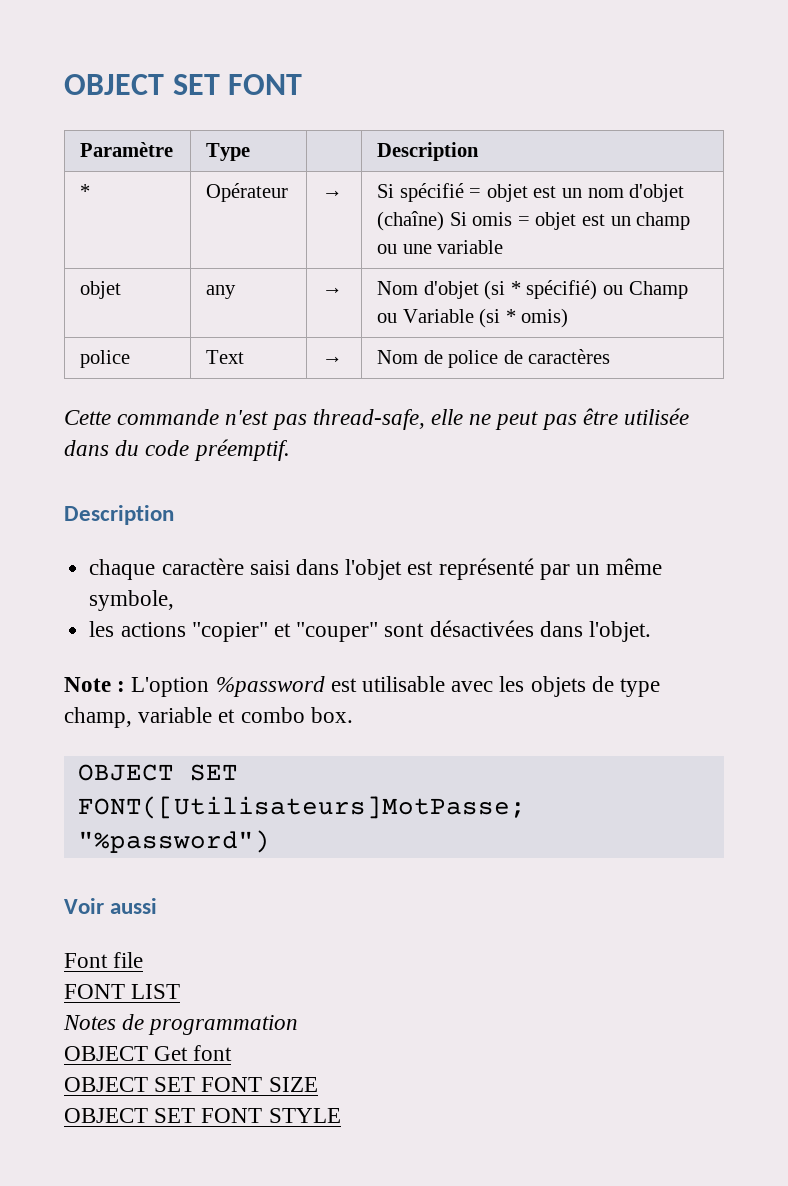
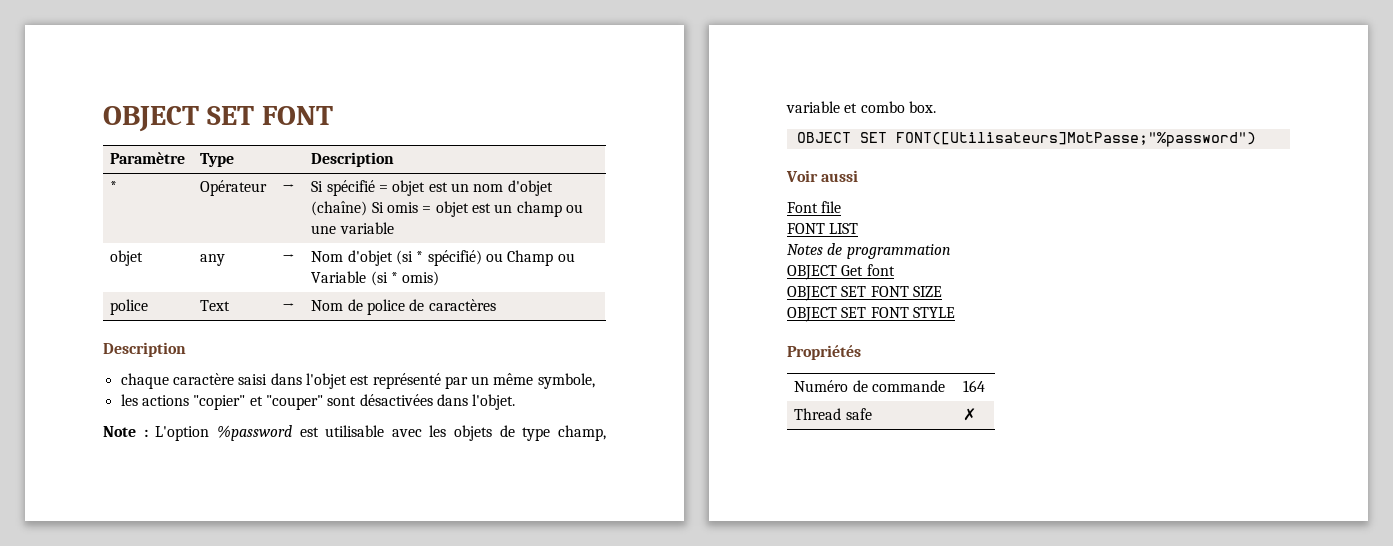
[64,408,690,430] [64,439,290,461] // Cette commande n'est pas thread-safe, elle ne peut pas être utilisée dans du code préemptif. -> (496, 305) none
(341, 1115) none -> [787,345,861,360] [794,380,946,392] [963,380,986,392] [794,408,872,420] [963,408,977,421] // Propriétés // Numéro de commande | 164 // Thread safe | ✗

